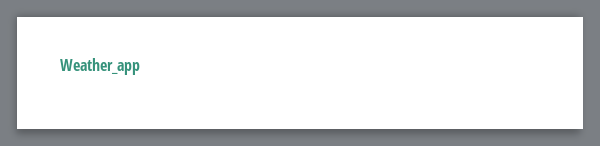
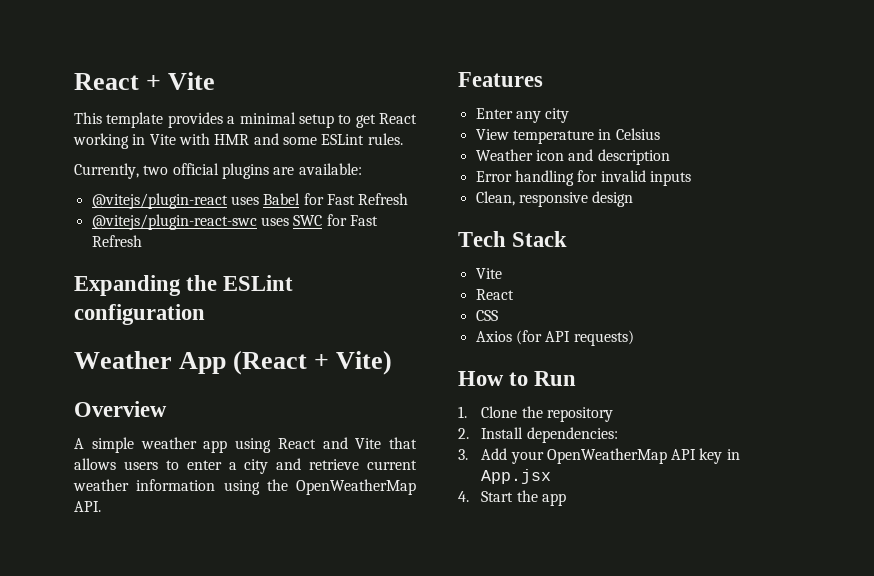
[60,58,140,75] Weather_app -> [74,72,216,90] [74,112,417,128] [73,133,403,149] [74,163,362,179] [91,193,409,209] [91,214,378,230] [91,235,142,247] [74,275,294,296] [74,304,205,325] [74,350,393,375] [74,401,167,417] [74,437,417,453] [74,458,417,474] [73,479,416,495] [74,501,101,512] [458,72,543,87] [475,108,570,123] [475,128,660,144] [475,149,670,165] [475,170,691,186] [475,191,634,207] [458,231,568,247] [475,268,502,279] [475,289,514,300] [475,310,498,321] [475,330,634,346] [458,371,577,386] [458,406,613,422] [458,427,618,443] [458,448,740,464] [481,469,552,484] [458,490,566,506] React + Vite // This template provides a minimal setup to get React working in Vite with HMR and some ESLint rules. // Currently, two official plugins are available: // @vitejs/plugin-react uses Babel for Fast Refresh // @vitejs/plugin-react-swc uses SWC for Fast Refresh // Expanding the ESLint configuration // Weather App (React + Vite) // Overview // A simple weather app using React and Vite that allows users to enter a city and retrieve current weather information using the OpenWeatherMap API. // Features // Enter any city // View temperature in Celsius // Weather icon and description // Error handling for invalid inputs // Clean, responsive design // Tech Stack // Vite // React // CSS // Axios (for API requests) // How to Run // 1. Clone the repository // 2. Install dependencies: // 3. Add your OpenWeatherMap API key in App.jsx // 4. Start the app

